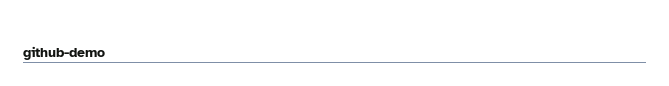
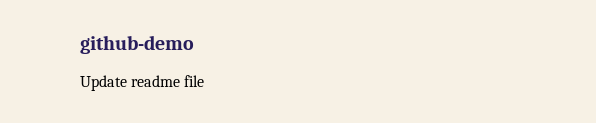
(105, 53) none -> [80,75,205,91] // Update readme file

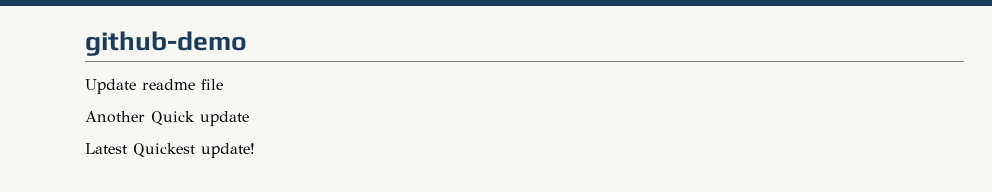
(205, 81) none -> [85,111,249,126] [85,143,255,158] // Another Quick update // Latest Quickest update!

